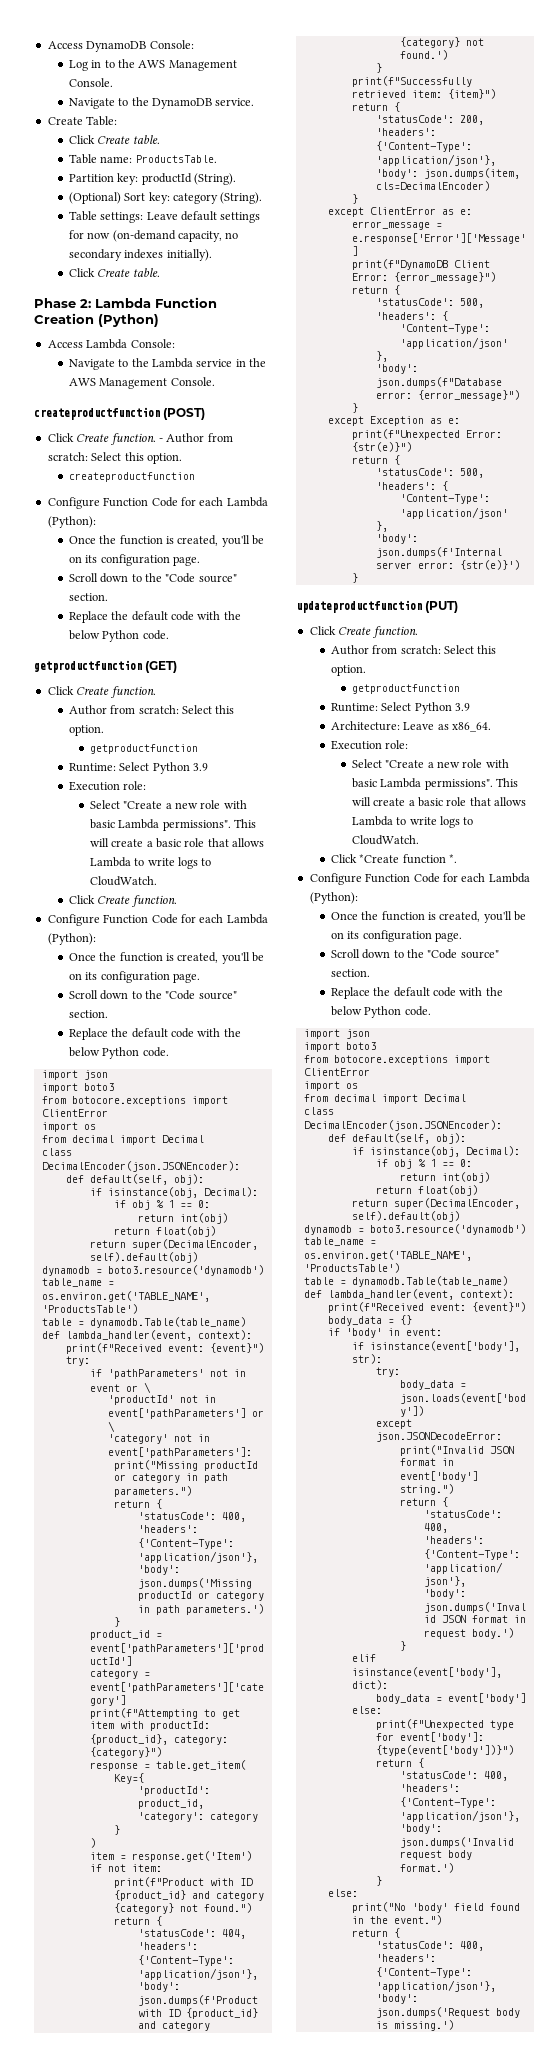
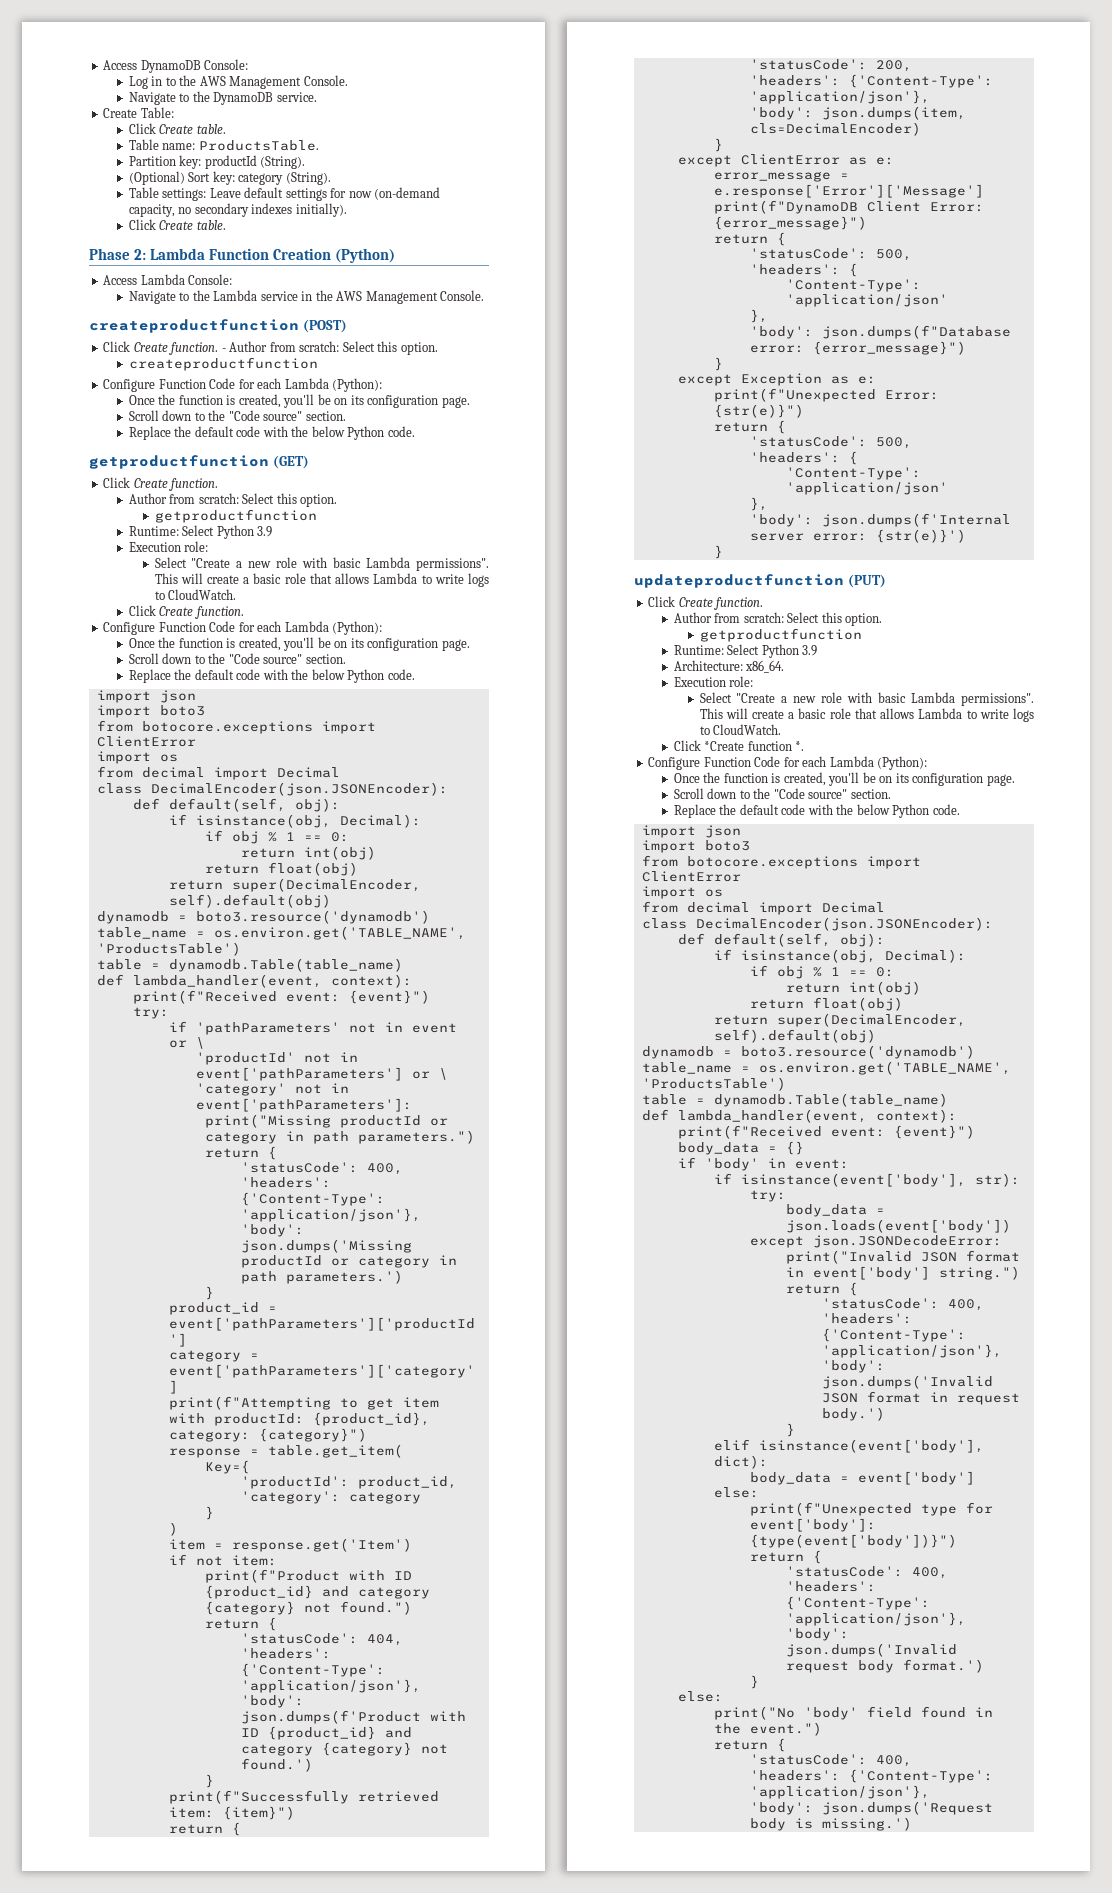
[403,722,449,730] Leave as -> (743, 665) none

